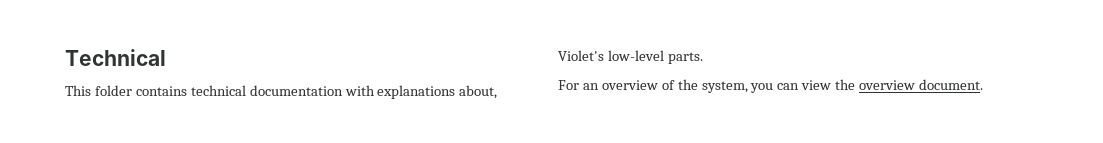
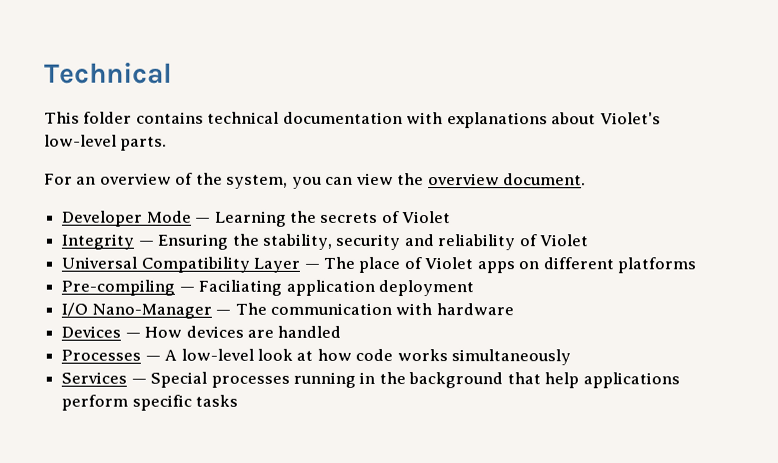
[459,85,498,99] about, -> [551,112,597,125] about
(984, 84) none -> [62,210,452,227] [61,233,589,251] [61,256,697,274] [61,279,474,297] [61,302,514,319] [61,325,342,338] [61,348,572,366] [61,371,680,389] [61,394,239,411] // Developer Mode — Learning the secrets of Violet // Integrity — Ensuring the stability, security and reliability of Violet // Universal Compatibility Layer — The place of Violet apps on different platforms // Pre-compiling — Faciliating application deployment // I/O Nano-Manager — The communication with hardware // Devices — How devices are handled // Processes — A low-level look at how code works simultaneously // Services — Special processes running in the background that help applications perform specific tasks

